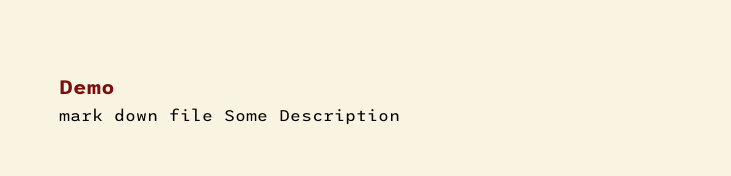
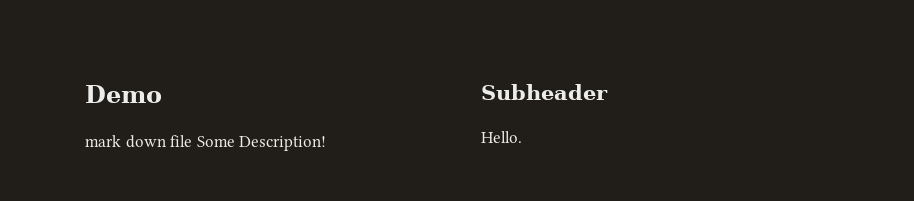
[279,109,400,125] Description -> [239,136,327,151] [481,84,608,100] [481,131,522,143] Description! // Subheader // Hello.

